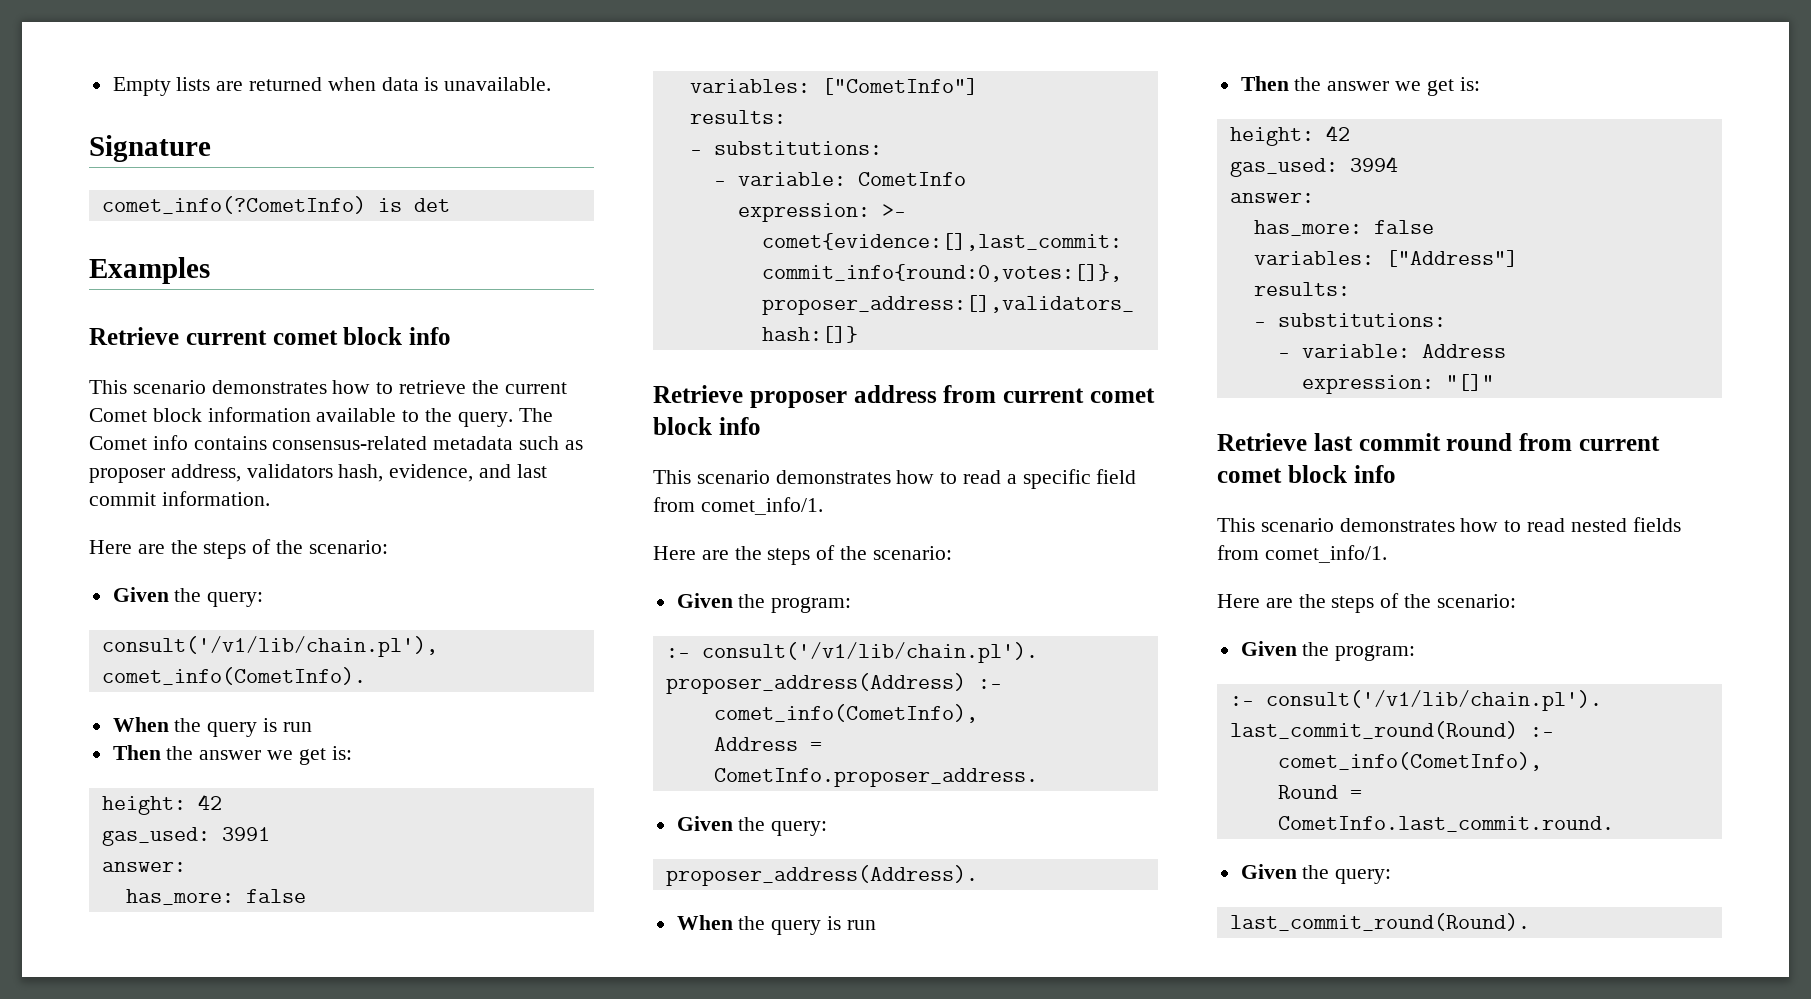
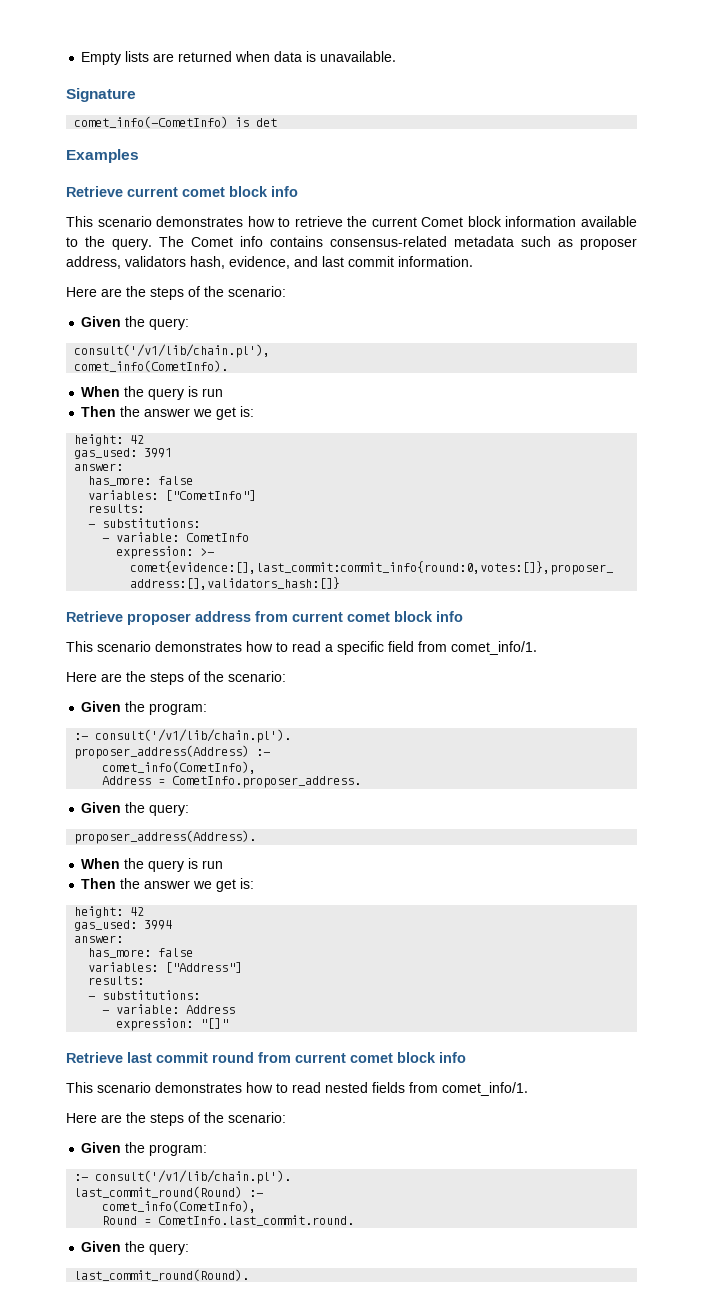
[101,196,366,214] comet_info(?CometInfo) -> [74,116,229,128] comet_info(-CometInfo)

